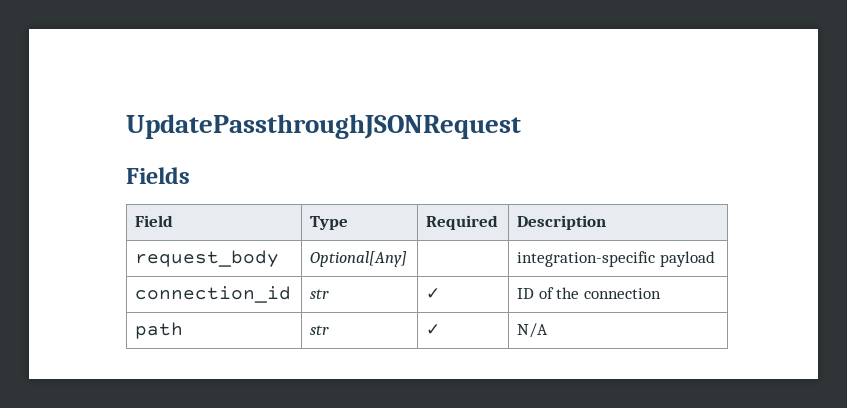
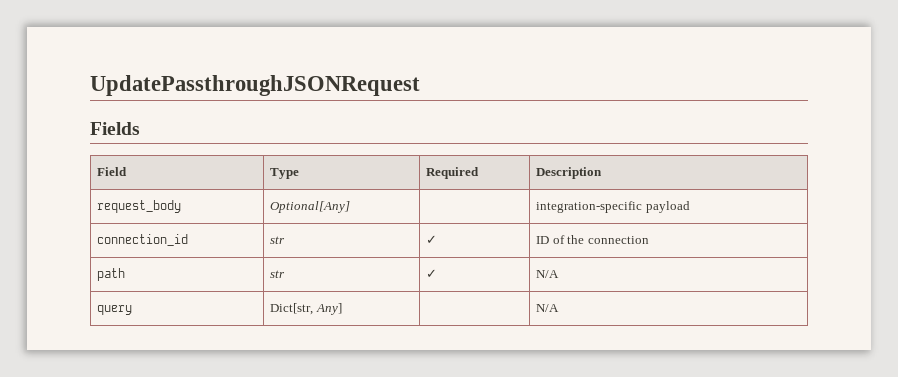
(549, 330) none -> [97,305,133,315] [270,303,342,315] [536,304,560,312] // query | Dict[str, Any] | | N/A

